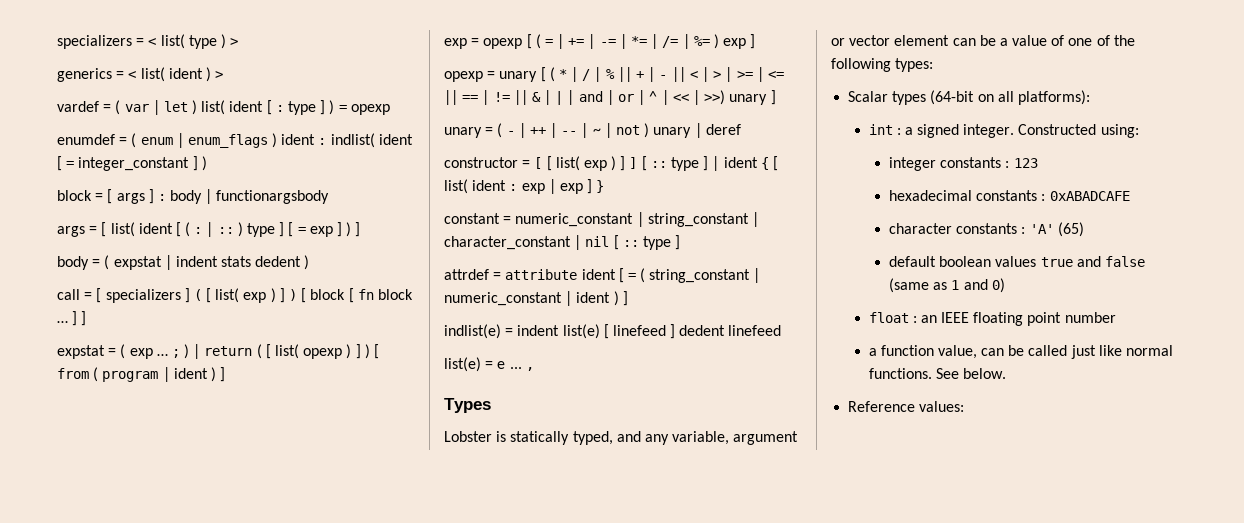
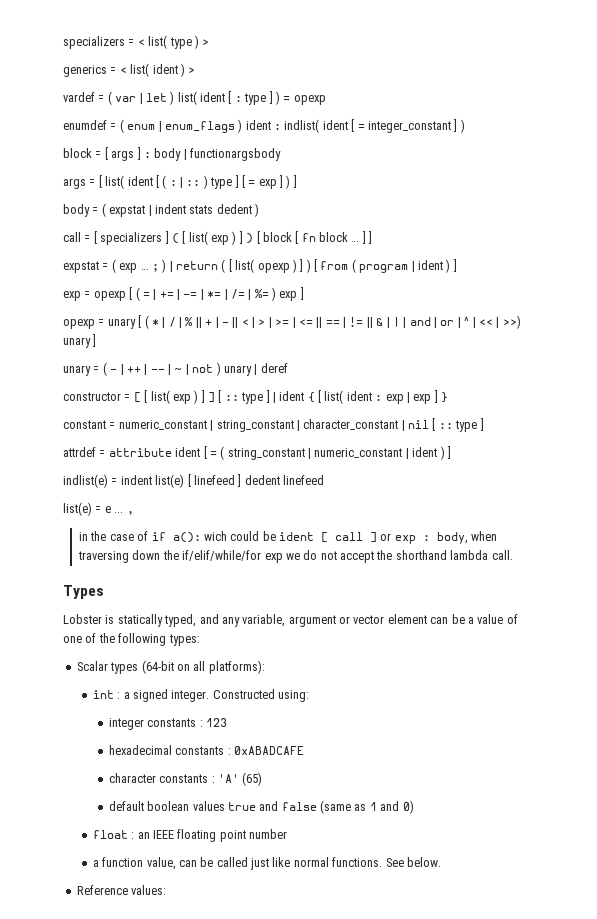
(534, 369) none -> [79,531,498,544] [78,550,513,563] // in the case of if a(): wich could be ident [ call ] or exp : body, when traversing down the if/elif/while/for exp we do not accept the shorthand lambda call.

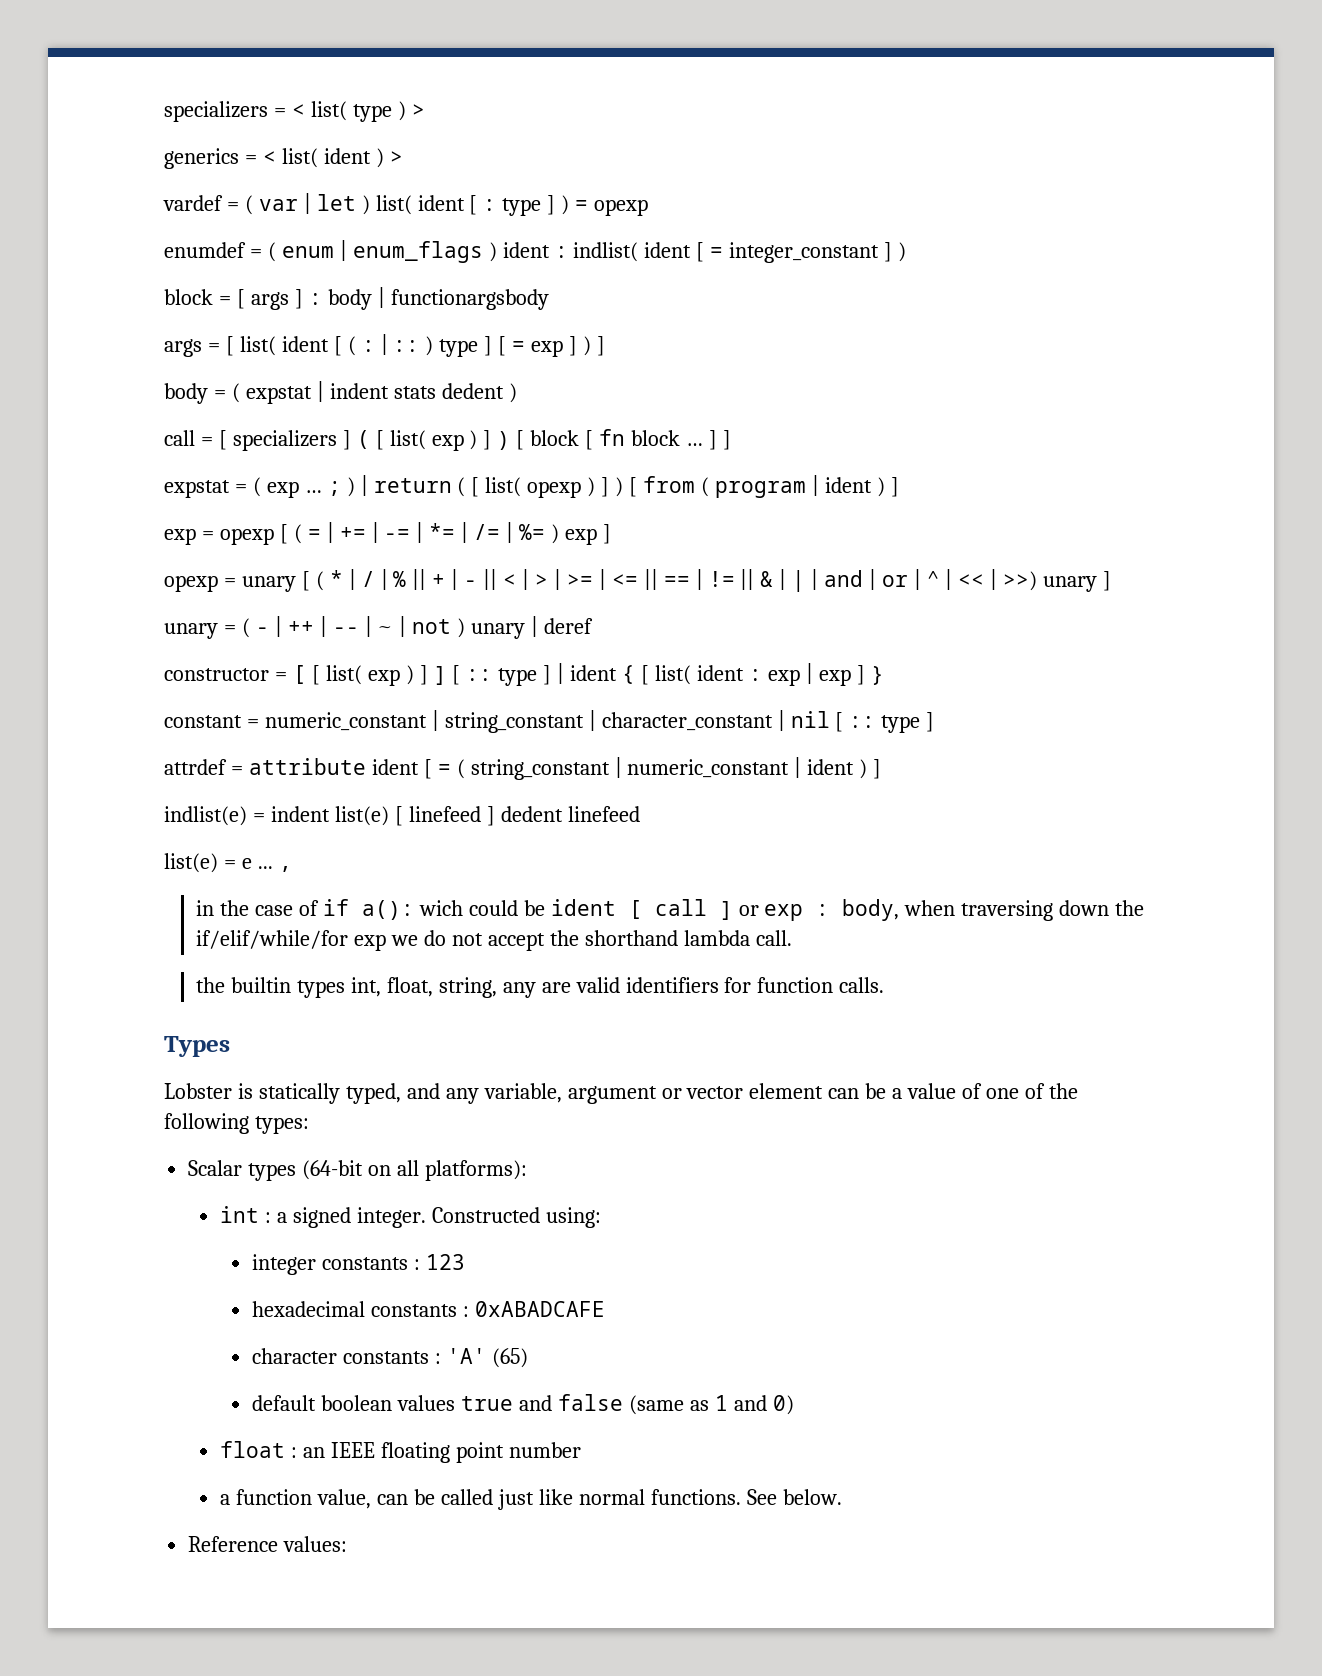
(513, 555) none -> [196,977,885,998] // the builtin types int, float, string, any are valid identifiers for function calls.

